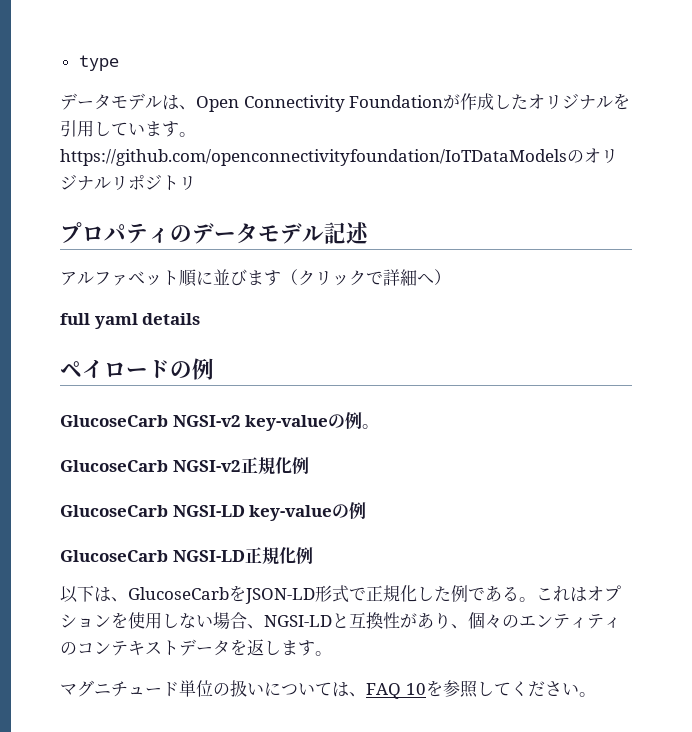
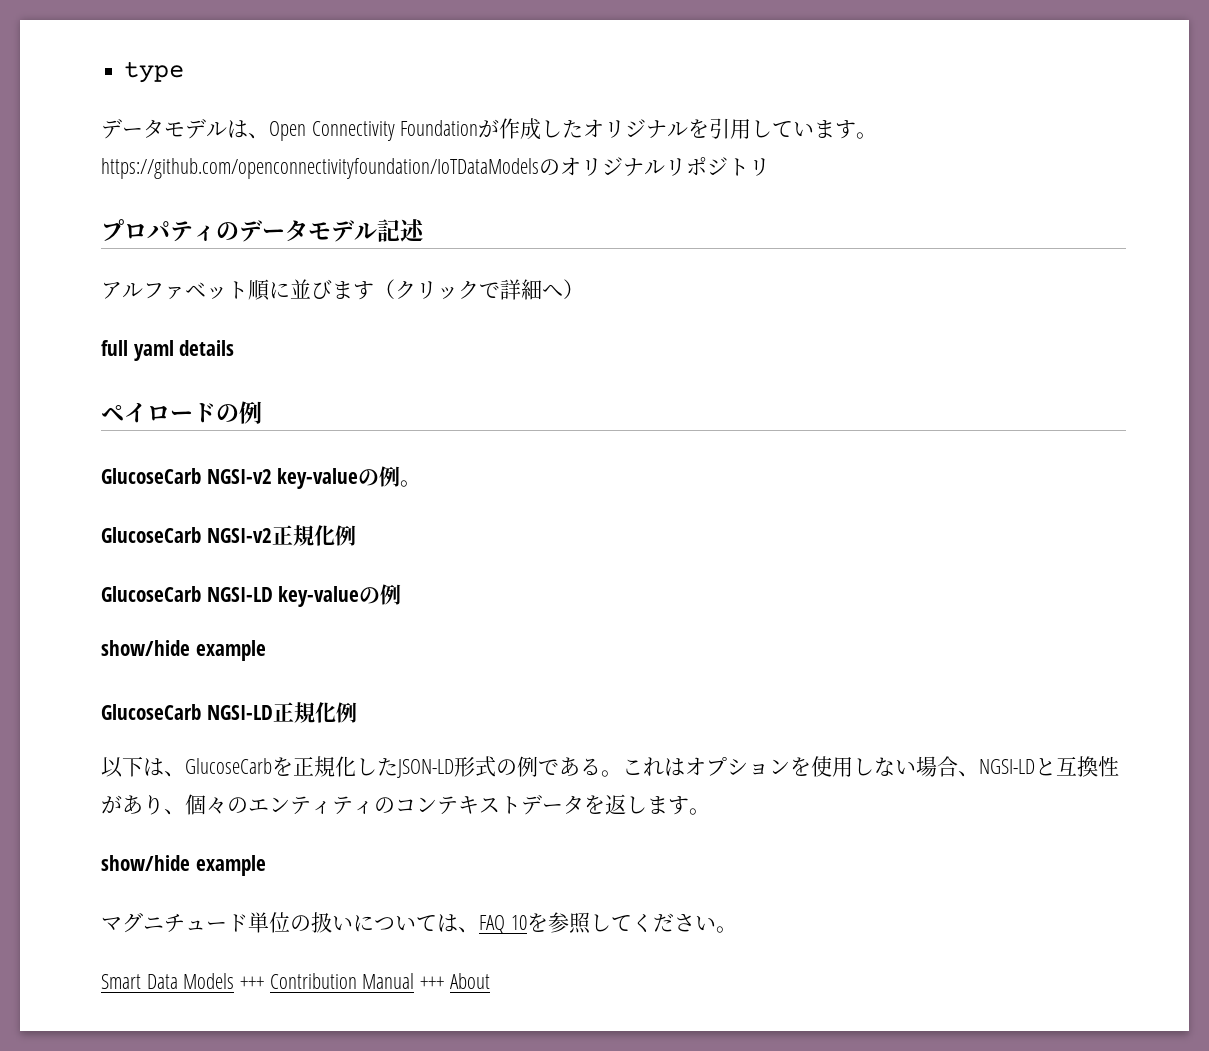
(367, 510) none -> [101,640,266,661] // show/hide example
[245,585,451,604] JSON-LD形式で正規化した -> [293,756,517,778] 正規化したJSON-LD形式の
(332, 653) none -> [101,855,266,876] // show/hide example
(596, 694) none -> [101,973,490,989] // Smart Data Models +++ Contribution Manual +++ About

